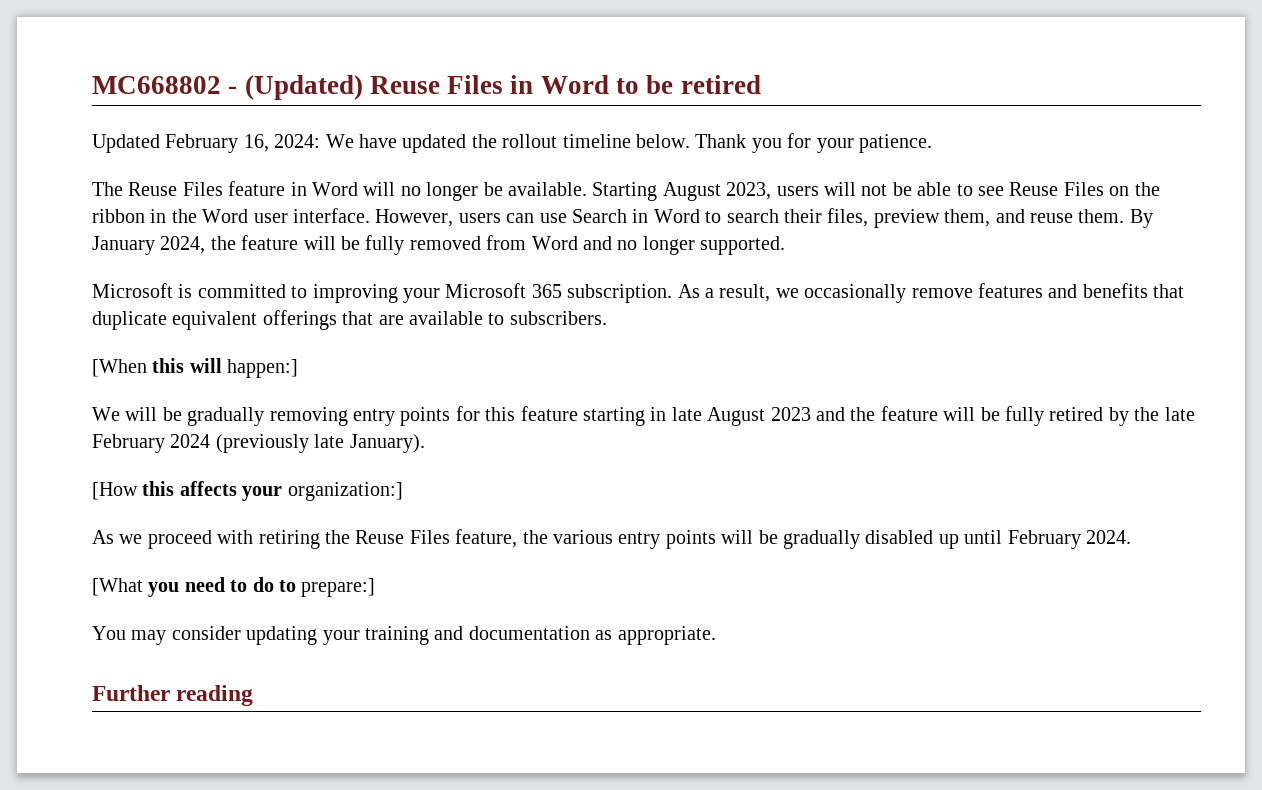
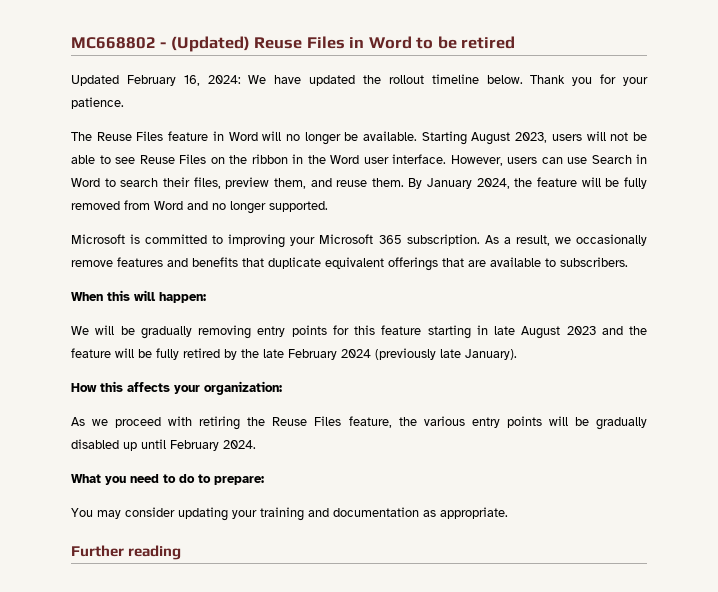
[92,359,147,377] [When -> [71,292,103,301] When
[227,359,299,378] happen:] -> [159,292,206,303] happen:
[92,482,138,500] [How -> [71,383,97,392] How
[287,482,403,501] organization:] -> [204,381,282,395] organization:
[92,578,143,596] [What -> [71,474,101,483] What
[301,578,376,597] prepare:] -> [214,476,264,485] prepare:

